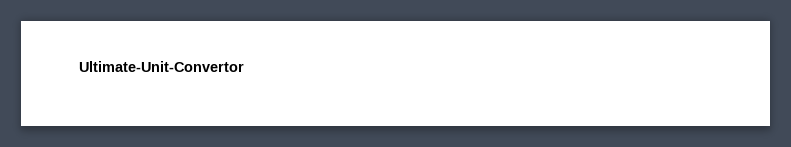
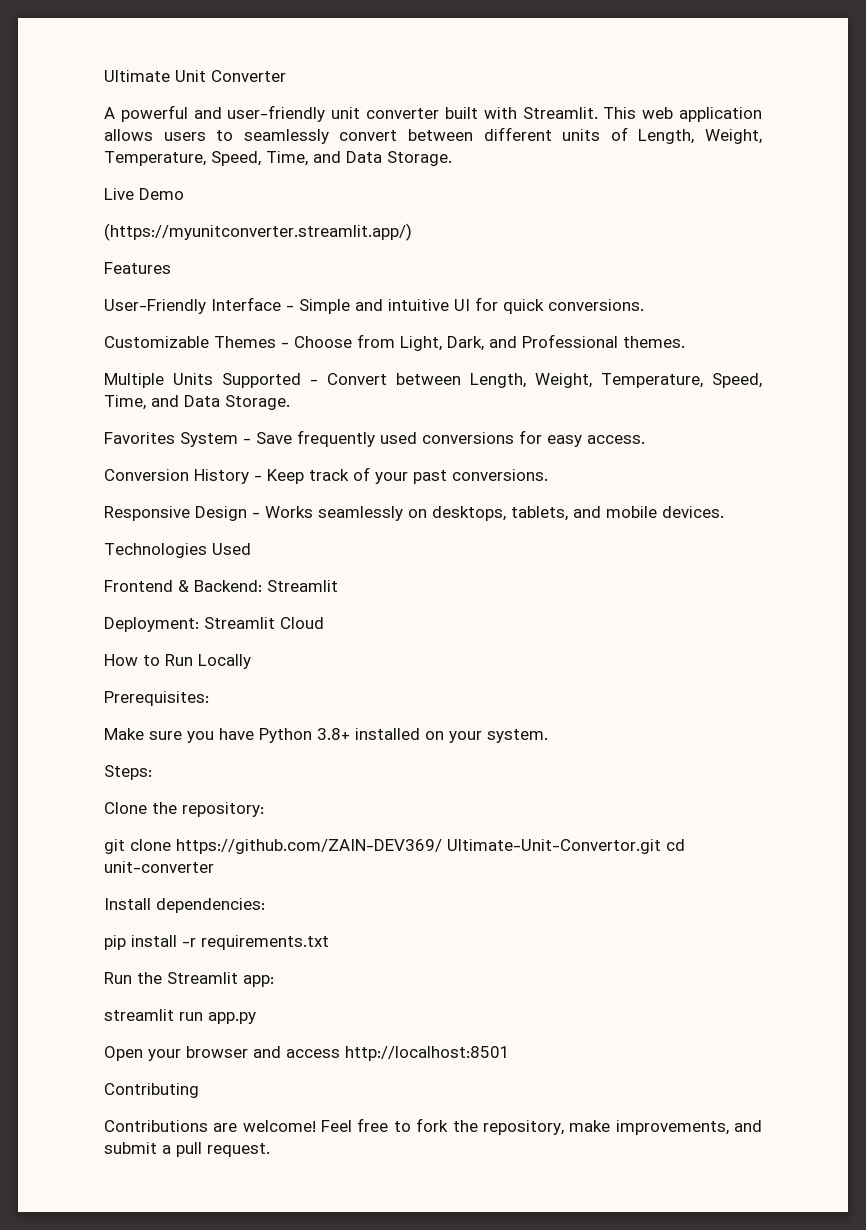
[79,61,244,72] Ultimate-Unit-Convertor -> [104,70,286,82] [104,105,762,122] [104,127,763,144] [104,151,452,166] [104,188,184,200] [104,223,412,241] [104,262,171,274] [104,297,644,314] [104,334,685,351] [104,373,762,388] [104,395,290,410] [104,430,645,447] [104,467,548,484] [104,506,724,521] [104,543,251,558] [104,580,338,592] [104,617,324,632] [104,654,251,669] [104,691,209,706] [104,728,548,743] [104,765,152,780] [104,802,264,817] [104,839,685,854] [104,861,214,873] [104,898,265,913] [104,935,329,950] [104,972,274,987] [104,1009,256,1024] [104,1046,510,1061] [104,1083,199,1098] [104,1118,763,1135] [104,1142,270,1157] Ultimate Unit Converter // A powerful and user-friendly unit converter built with Streamlit. This web application allows users to seamlessly convert between different units of Length, Weight, Temperature, Speed, Time, and Data Storage. // Live Demo // (https://myunitconverter.streamlit.app/) // Features // User-Friendly Interface - Simple and intuitive UI for quick conversions. // Customizable Themes - Choose from Light, Dark, and Professional themes. // Multiple Units Supported - Convert between Length, Weight, Temperature, Speed, Time, and Data Storage. // Favorites System - Save frequently used conversions for easy access. // Conversion History - Keep track of your past conversions. // Responsive Design - Works seamlessly on desktops, tablets, and mobile devices. // Technologies Used // Frontend & Backend: Streamlit // Deployment: Streamlit Cloud // How to Run Locally // Prerequisites: // Make sure you have Python 3.8+ installed on your system. // Steps: // Clone the repository: // git clone https://github.com/ZAIN-DEV369/ Ultimate-Unit-Convertor.git cd unit-converter // Install dependencies: // pip install -r requirements.txt // Run the Streamlit app: // streamlit run app.py // Open your browser and access http://localhost:8501 // Contributing // Contributions are welcome! Feel free to fork the repository, make improvements, and submit a pull request.

